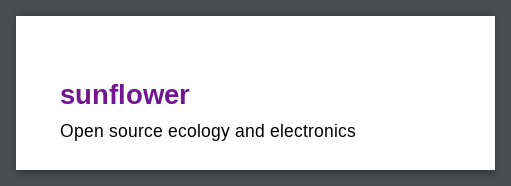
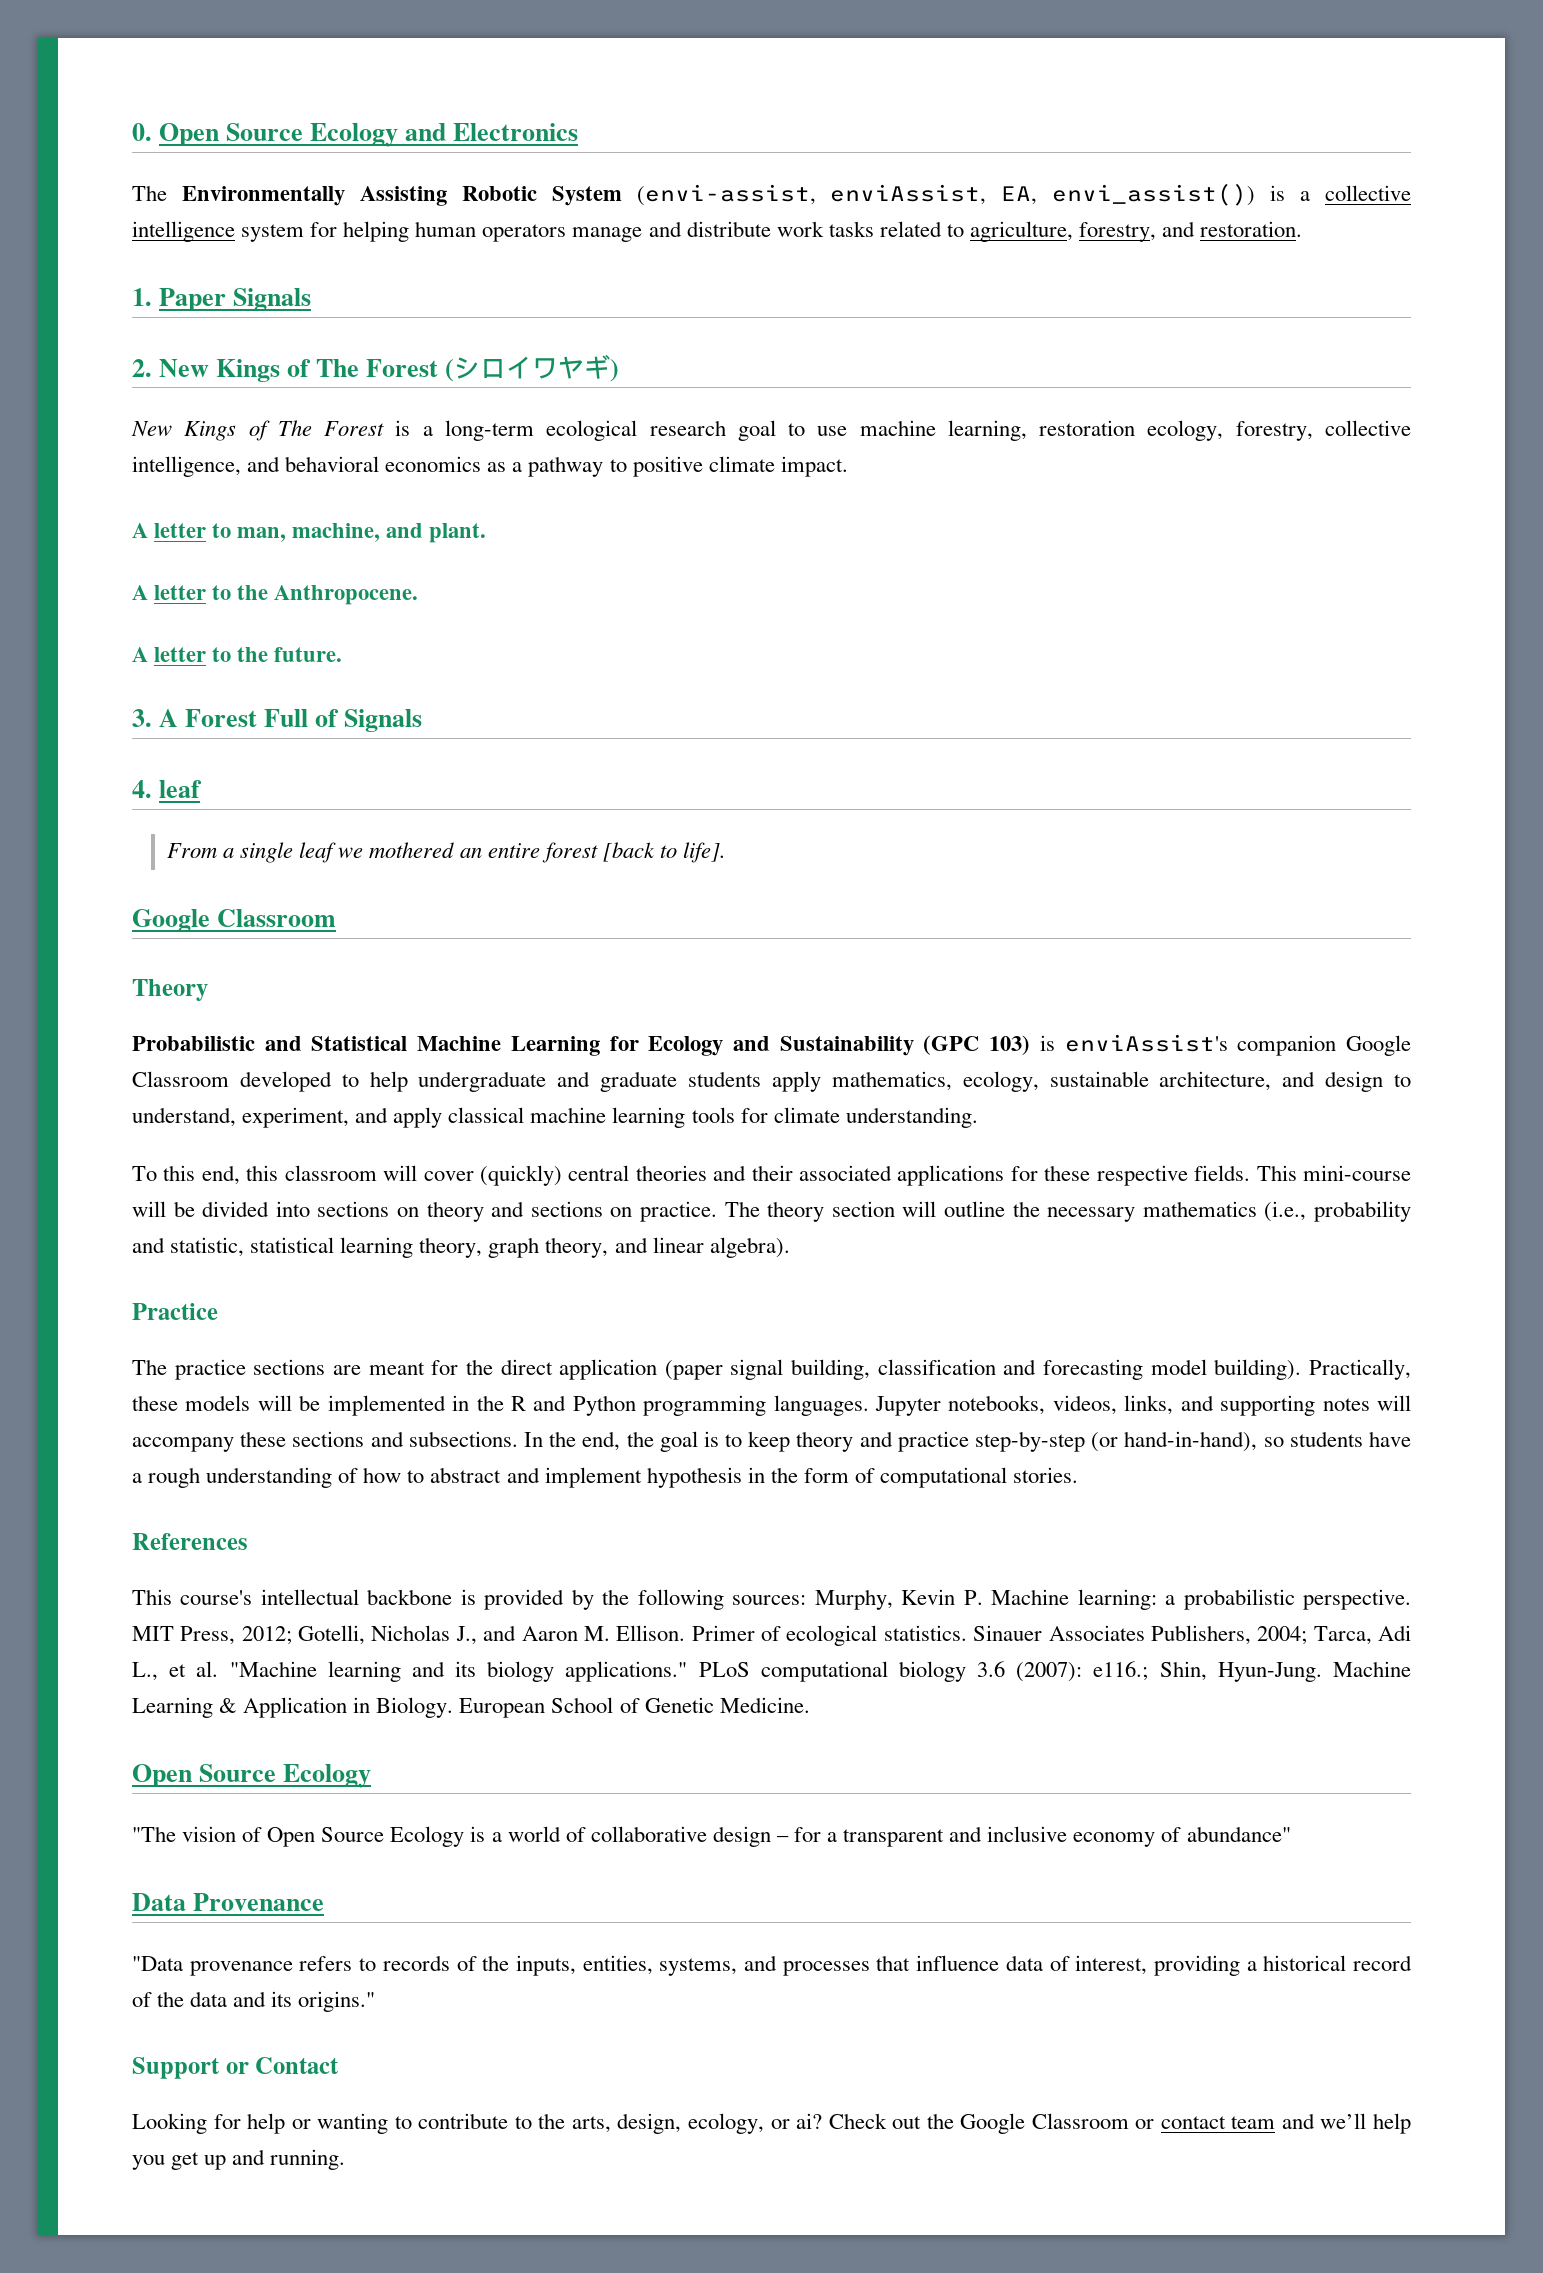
[60,84,190,104] [60,124,356,141] sunflower // Open source ecology and electronics -> [132,123,579,147] [132,183,1411,206] [132,221,1303,242] [132,288,312,311] [132,354,620,382] [131,420,1412,441] [132,456,848,477] [132,523,487,543] [132,585,419,605] [132,647,343,662] [132,709,423,732] [132,780,203,798] [167,842,726,863] [132,909,337,932] [132,979,208,1001] [132,1034,1411,1056] [132,1071,1411,1092] [132,1107,978,1128] [132,1165,1412,1186] [132,1201,1411,1222] [132,1237,790,1258] [132,1303,218,1320] [132,1359,1411,1380] [132,1395,1412,1416] [132,1431,1411,1452] [132,1467,1079,1488] [132,1533,248,1550] [132,1589,1411,1610] [132,1625,1411,1646] [132,1661,1411,1682] [132,1697,810,1718] [132,1764,372,1788] [132,1826,1291,1847] [132,1893,325,1911] [132,1955,1413,1976] [132,1991,376,2012] [132,2057,340,2079] [132,2113,1411,2134] [132,2149,346,2170] 0. Open Source Ecology and Electronics // The Environmentally Assisting Robotic System (envi-assist, enviAssist, EA, envi_assist()) is a collective intelligence system for helping human operators manage and distribute work tasks related to agriculture, forestry, and restoration. // 1. Paper Signals // 2. New Kings of The Forest (シロイワヤギ) // New Kings of The Forest is a long-term ecological research goal to use machine learning, restoration ecology, forestry, collective intelligence, and behavioral economics as a pathway to positive climate impact. // A letter to man, machine, and plant. // A letter to the Anthropocene. // A letter to the future. // 3. A Forest Full of Signals // 4. leaf // From a single leaf we mothered an entire forest [back to life]. // Google Classroom // Theory // Probabilistic and Statistical Machine Learning for Ecology and Sustainability (GPC 103) is enviAssist's companion Google Classroom developed to help undergraduate and graduate students apply mathematics, ecology, sustainable architecture, and design to understand, experiment, and apply classical machine learning tools for climate understanding. // To this end, this classroom will cover (quickly) central theories and their associated applications for these respective fields. This mini-course will be divided into sections on theory and sections on practice. The theory section will outline the necessary mathematics (i.e., probability and statistic, statistical learning theory, graph theory, and linear algebra). // Practice // The practice sections are meant for the direct application (paper signal building, classification and forecasting model building). Practically, these models will be implemented in the R and Python programming languages. Jupyter notebooks, videos, links, and supporting notes will accompany these sections and subsections. In the end, the goal is to keep theory and practice step-by-step (or hand-in-hand), so students have a rough understanding of how to abstract and implement hypothesis in the form of computational stories. // References // This course's intellectual backbone is provided by the following sources: Murphy, Kevin P. Machine learning: a probabilistic perspective. MIT Press, 2012; Gotelli, Nicholas J., and Aaron M. Ellison. Primer of ecological statistics. Sinauer Associates Publishers, 2004; Tarca, Adi L., et al. "Machine learning and its biology applications." PLoS computational biology 3.6 (2007): e116.; Shin, Hyun-Jung. Machine Learning & Application in Biology. European School of Genetic Medicine. // Open Source Ecology // "The vision of Open Source Ecology is a world of collaborative design – for a transparent and inclusive economy of abundance" // Data Provenance // "Data provenance refers to records of the inputs, entities, systems, and processes that influence data of interest, providing a historical record of the data and its origins." // Support or Contact // Looking for help or wanting to contribute to the arts, design, ecology, or ai? Check out the Google Classroom or contact team and we’ll help you get up and running.

